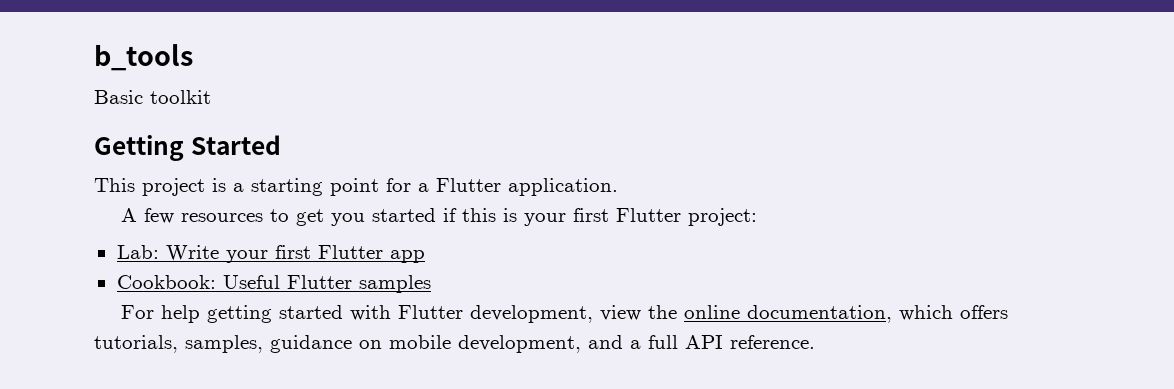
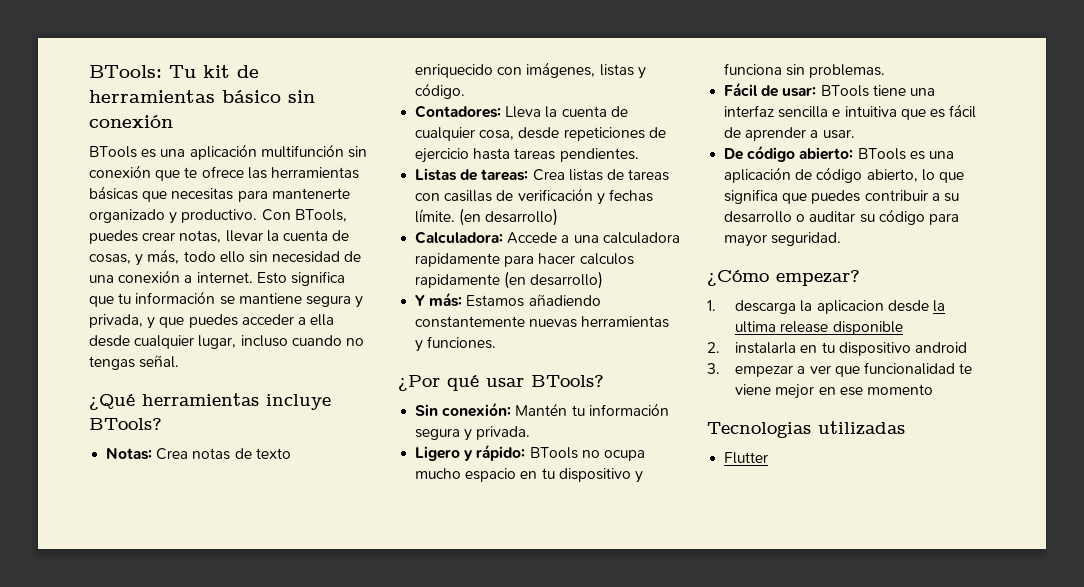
[94,44,193,71] [94,90,211,104] [94,135,281,161] [94,178,618,196] [120,208,757,226] [116,245,425,263] [116,275,431,293] [120,305,1008,323] [94,335,815,353] b_tools // Basic toolkit // Getting Started // This project is a starting point for a Flutter application. // A few resources to get you started if this is your first Flutter project: // Lab: Write your first Flutter app // Cookbook: Useful Flutter samples // For help getting started with Flutter development, view the online documentation, which offers tutorials, samples, guidance on mobile development, and a full API reference. -> [89,65,259,78] [89,90,315,103] [89,115,173,128] [89,144,367,160] [89,165,359,181] [89,186,350,202] [89,209,347,224] [89,230,350,244] [89,249,362,266] [89,270,345,286] [89,291,364,308] [89,314,335,329] [89,335,364,349] [89,355,180,370] [89,393,331,410] [89,418,162,430] [106,448,291,460] [415,62,646,79] [415,83,466,99] [415,105,628,118] [415,127,666,141] [415,148,639,163] [415,168,670,181] [415,188,653,205] [415,208,559,226] [415,231,680,244] [415,253,634,267] [415,271,604,289] [415,292,601,307] [415,316,670,328] [415,336,497,352] [398,375,604,391] [415,402,669,417] [415,426,531,441] [415,444,645,461] [415,468,643,483] [724,63,886,78] [724,82,935,97] [724,104,977,120] [724,127,855,141] [724,145,954,162] [724,167,964,183] [724,189,959,204] [724,209,959,225] [724,232,842,247] [707,270,860,286] [707,300,946,314] [735,321,903,335] [707,342,968,356] [707,362,973,377] [735,384,934,399] [707,421,905,438] [724,452,769,464] BTools: Tu kit de herramientas básico sin conexión // BTools es una aplicación multifunción sin conexión que te ofrece las herramientas básicas que necesitas para mantenerte organizado y productivo. Con BTools, puedes crear notas, llevar la cuenta de cosas, y más, todo ello sin necesidad de una conexión a internet. Esto significa que tu información se mantiene segura y privada, y que puedes acceder a ella desde cualquier lugar, incluso cuando no tengas señal. // ¿Qué herramientas incluye BTools? // Notas: Crea notas de texto enriquecido con imágenes, listas y código. // Contadores: Lleva la cuenta de cualquier cosa, desde repeticiones de ejercicio hasta tareas pendientes. // Listas de tareas: Crea listas de tareas con casillas de verificación y fechas límite. (en desarrollo) // Calculadora: Accede a una calculadora rapidamente para hacer calculos rapidamente (en desarrollo) // Y más: Estamos añadiendo constantemente nuevas herramientas y funciones. // ¿Por qué usar BTools? // Sin conexión: Mantén tu información segura y privada. // Ligero y rápido: BTools no ocupa mucho espacio en tu dispositivo y funciona sin problemas. // Fácil de usar: BTools tiene una interfaz sencilla e intuitiva que es fácil de aprender a usar. // De código abierto: BTools es una aplicación de código abierto, lo que significa que puedes contribuir a su desarrollo o auditar su código para mayor seguridad. // ¿Cómo empezar? // 1. descarga la aplicacion desde la ultima release disponible // 2. instalarla en tu dispositivo android // 3. empezar a ver que funcionalidad te viene mejor en ese momento // Tecnologias utilizadas // Flutter

